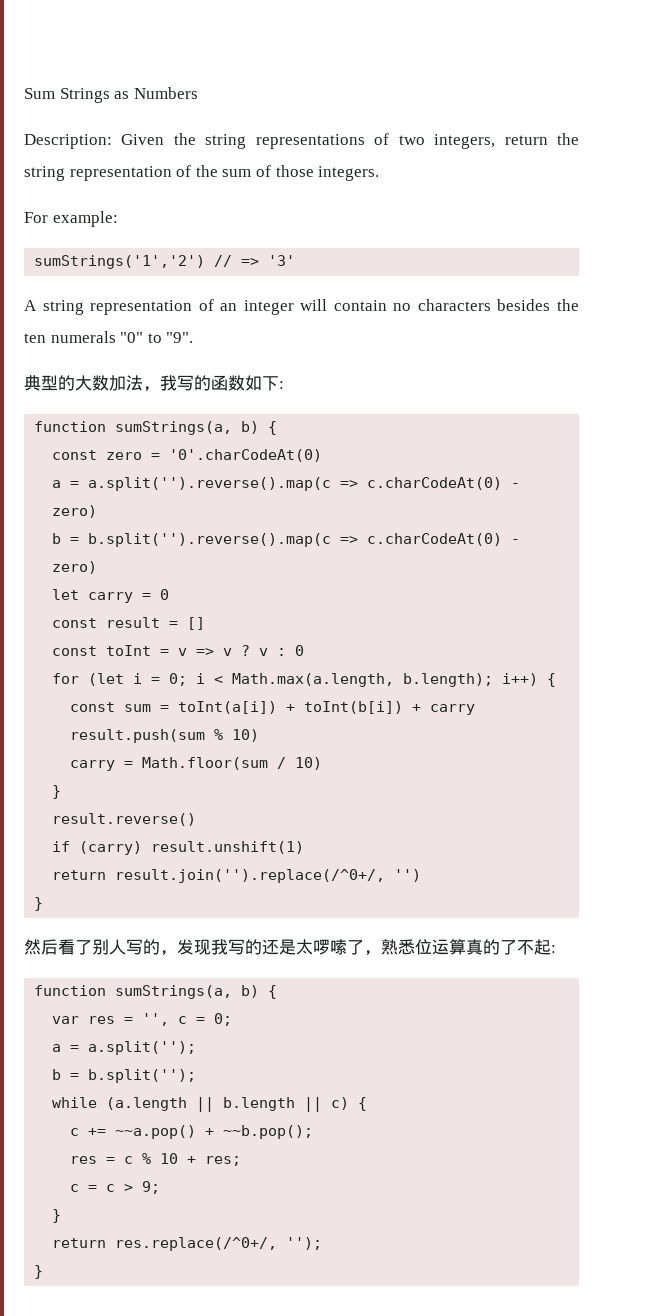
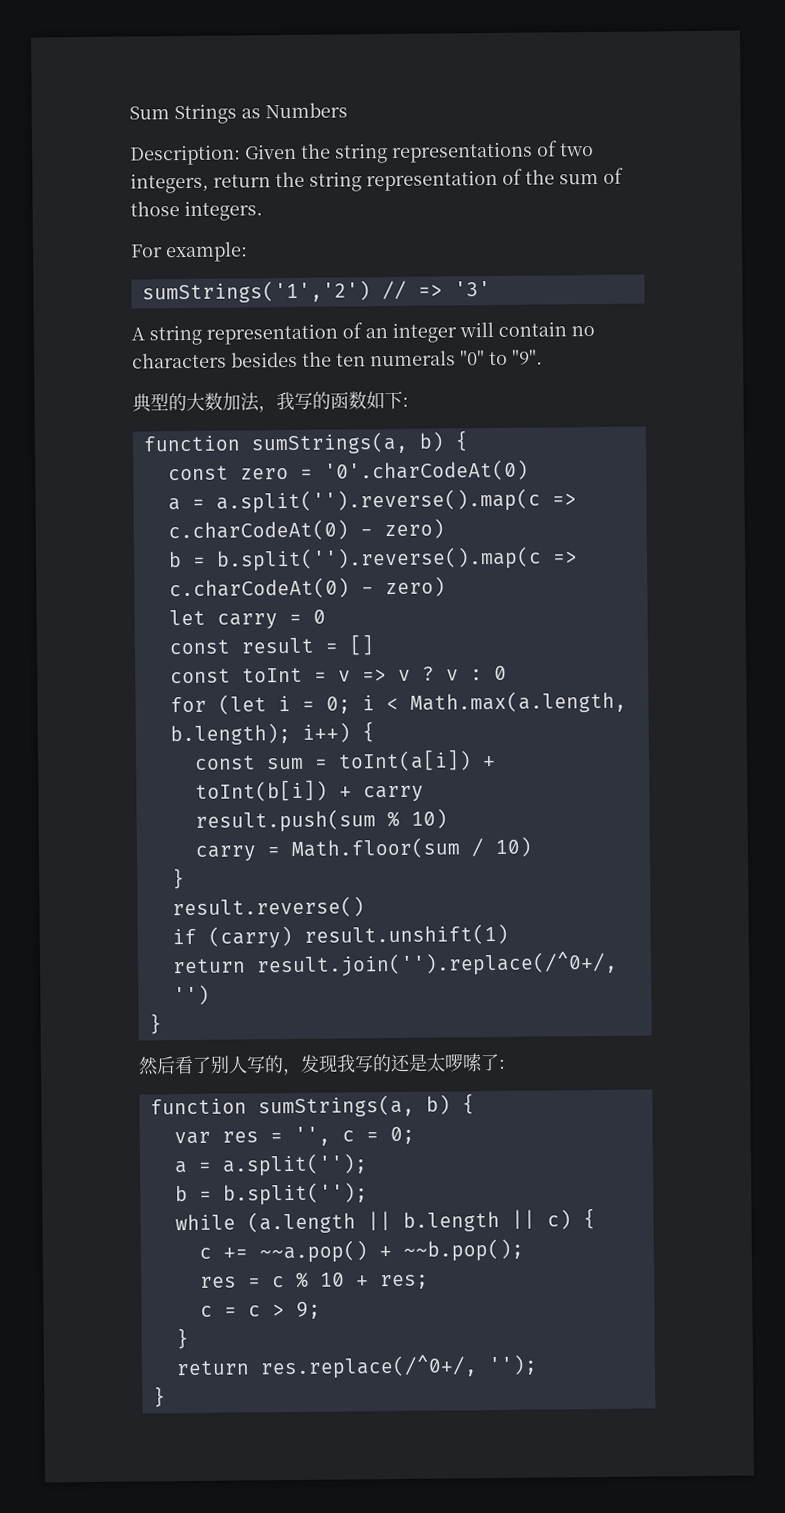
[364,939,551,956] ，熟悉位运算真的了不起 -> (500, 1062) none

